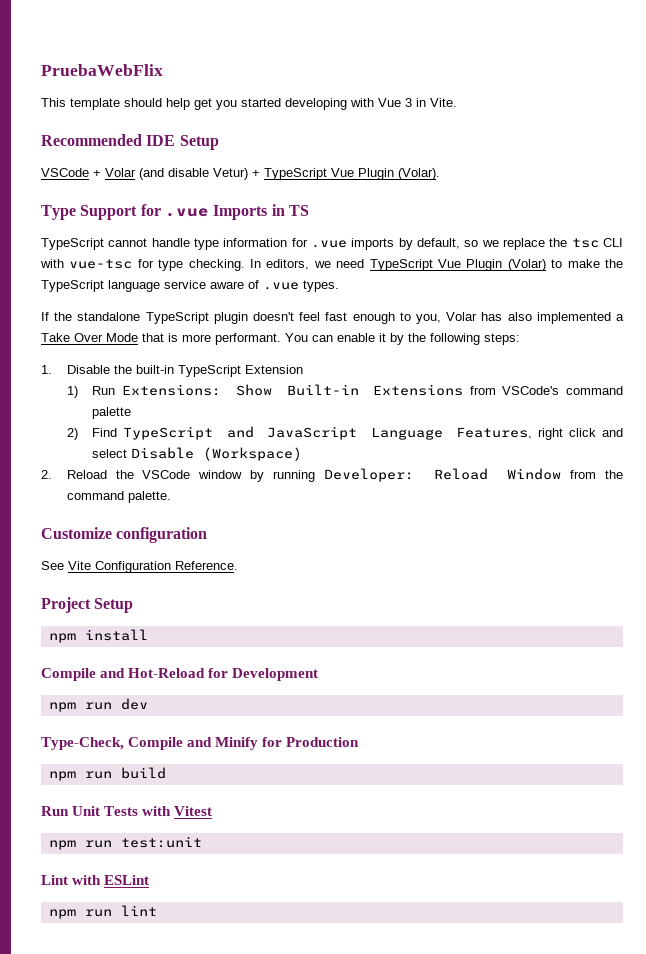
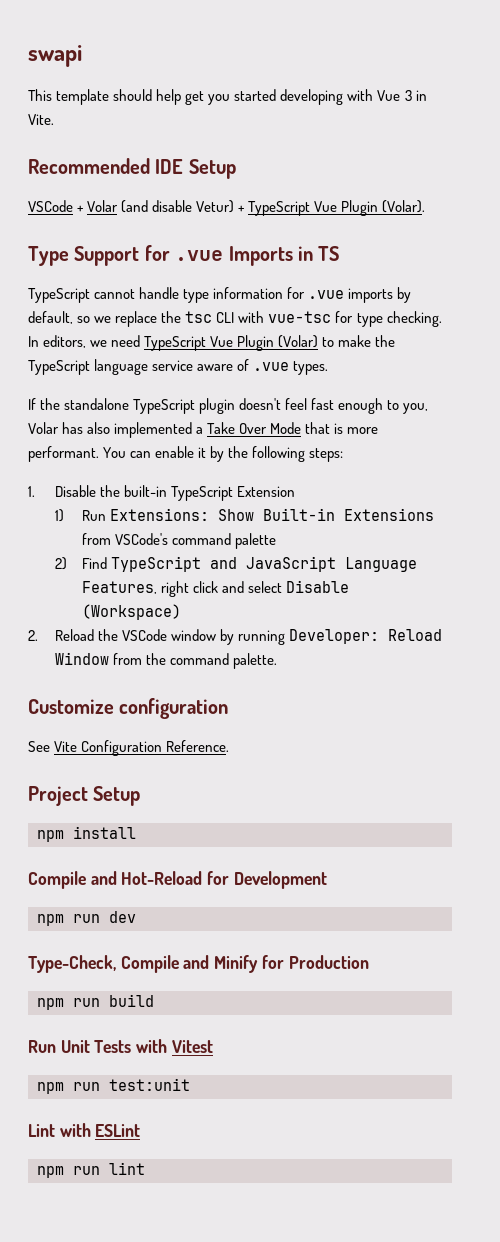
[41,64,163,76] PruebaWebFlix -> [28,45,82,67] swapi

